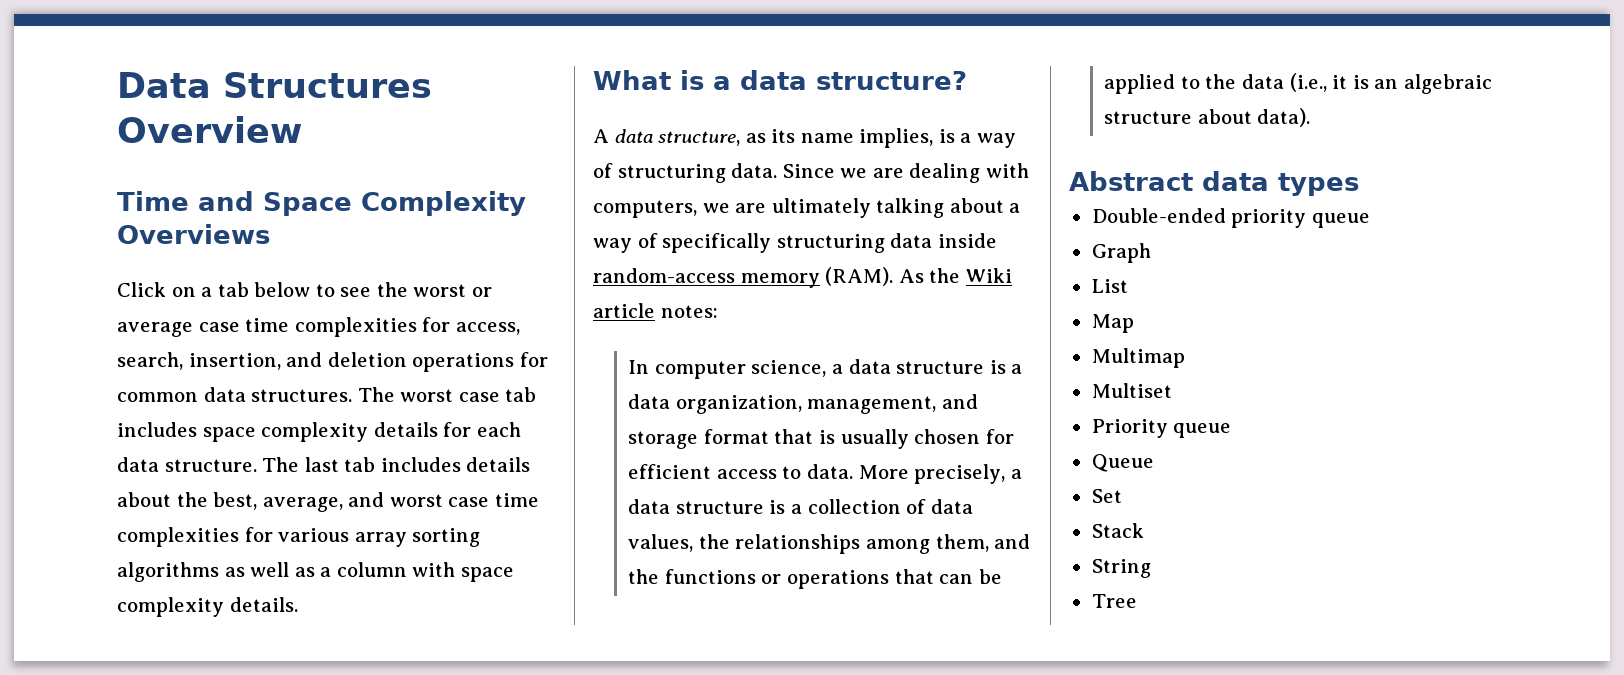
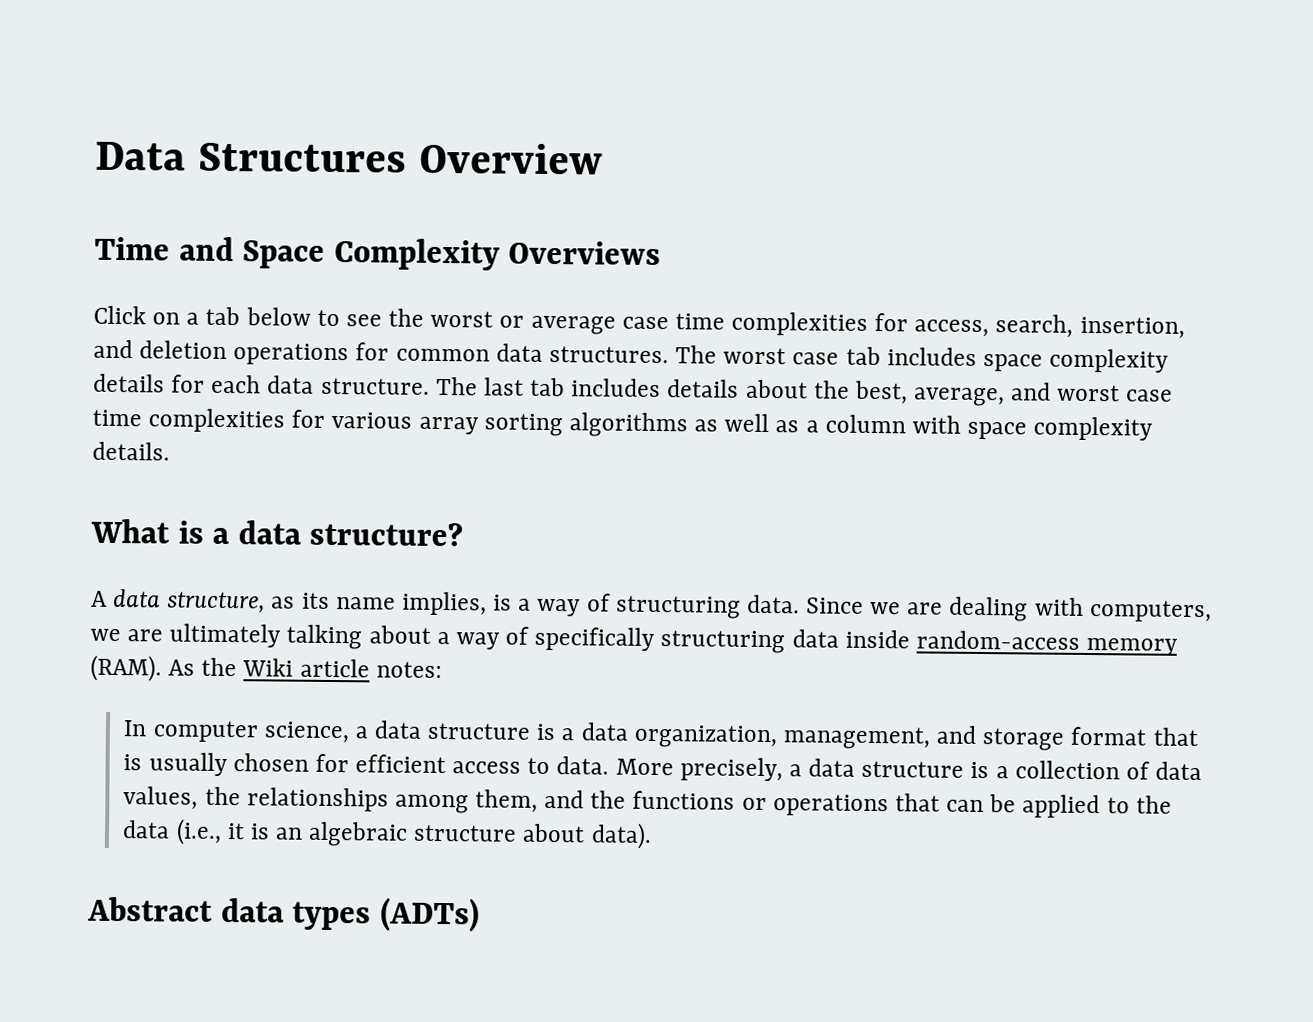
[1091,208,1370,228] [1091,243,1151,263] [1091,279,1128,293] [1091,314,1134,333] [1091,348,1185,368] [1091,383,1172,398] [1091,419,1232,438] [1091,454,1154,472] [1091,489,1122,503] [1091,523,1144,538] [1091,559,1151,578] [1091,594,1137,608] // Double-ended priority queue // Graph // List // Map // Multimap // Multiset // Priority queue // Queue // Set // Stack // String // Tree -> [379,897,480,933] (ADTs)

